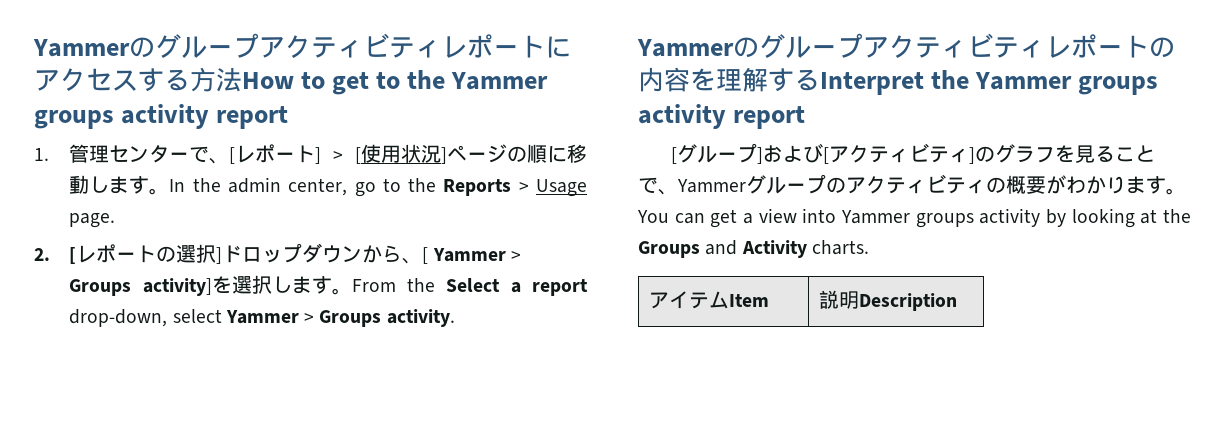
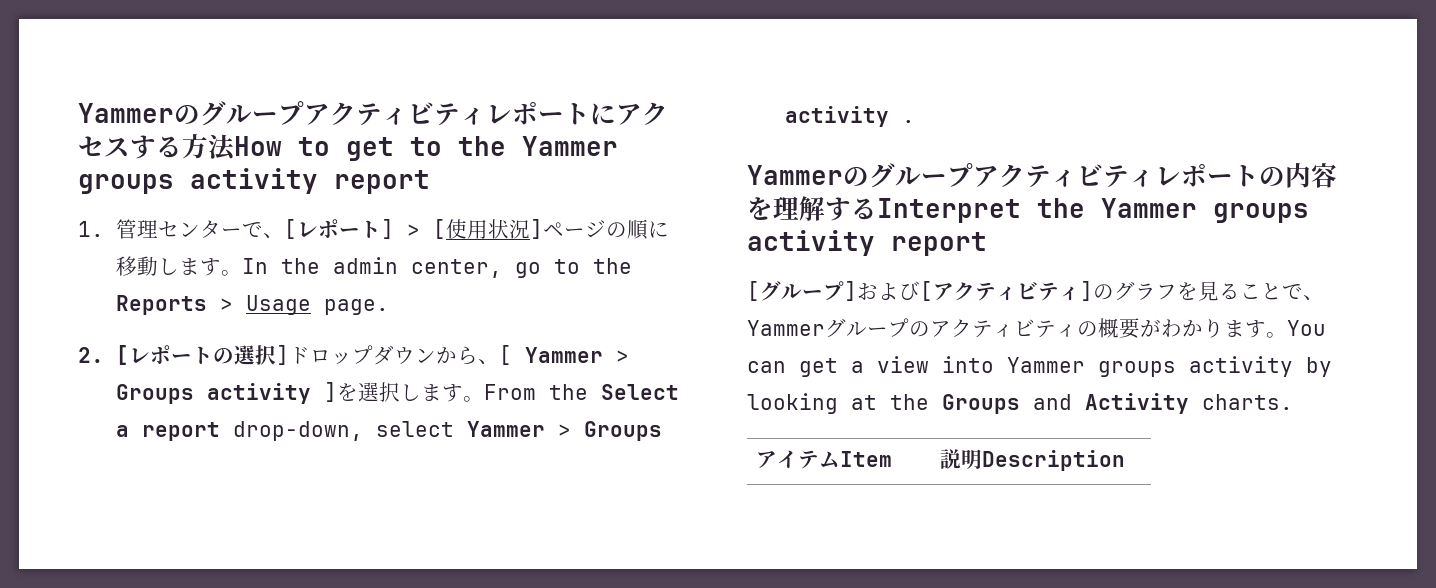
[142,278,212,296] activity] -> [206,382,337,404] activity ]
[386,309,455,327] activity. -> [784,106,915,127] activity .

